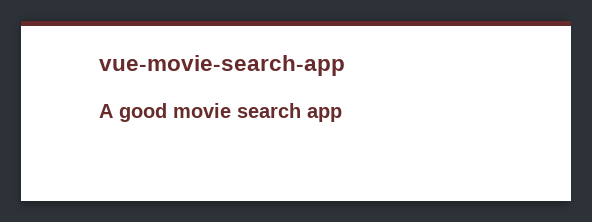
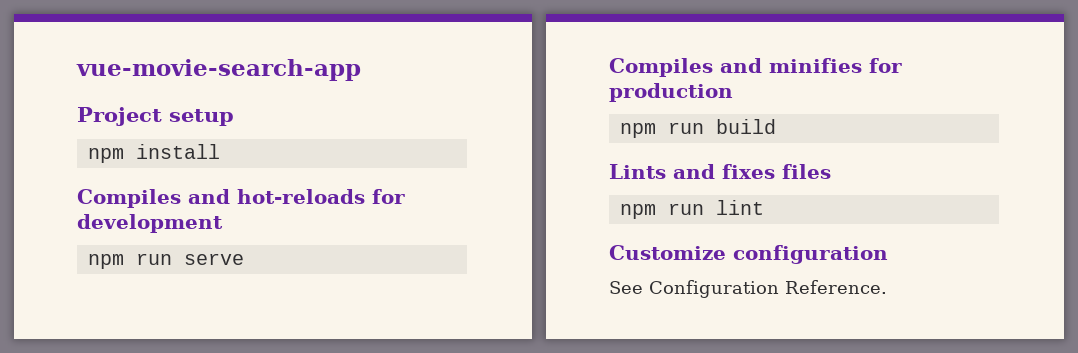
[99,103,342,122] A good movie search app -> [77,107,234,126] [87,144,220,163] [77,189,405,208] [77,214,223,233] [87,253,244,269] [609,58,902,77] [609,83,733,102] [619,119,776,138] [609,164,831,179] [619,200,764,219] [609,245,888,264] [609,280,887,298] Project setup // npm install // Compiles and hot-reloads for development // npm run serve // Compiles and minifies for production // npm run build // Lints and fixes files // npm run lint // Customize configuration // See Configuration Reference.

